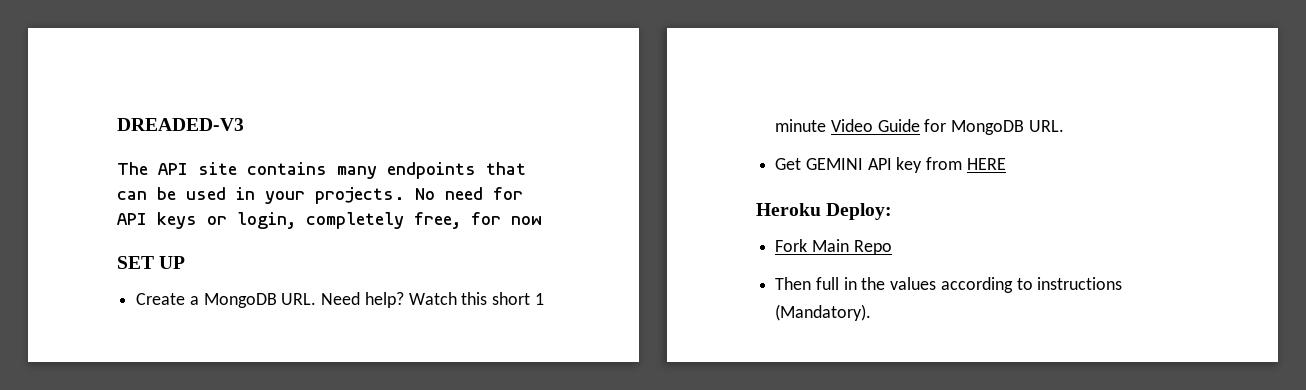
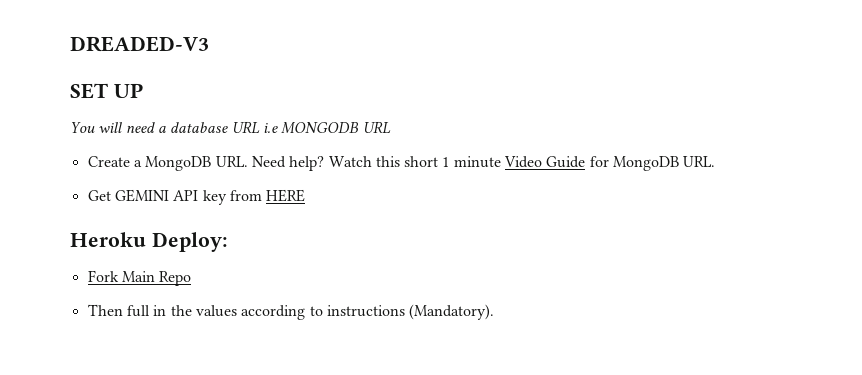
[117,162,526,179] [117,187,523,204] [117,212,542,229] [117,256,186,269] The API site contains many endpoints that can be used in your projects. No need for API keys or login, completely free, for now // SET UP -> [70,83,143,99] [70,121,391,134] SET UP // You will need a database URL i.e MONGODB URL

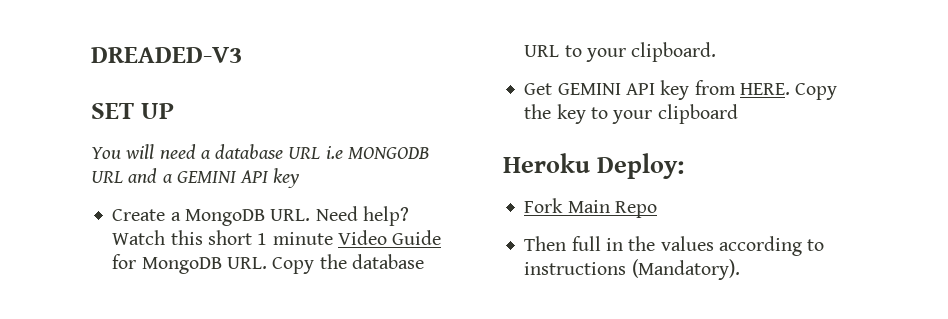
(391, 127) none -> [128,168,300,188] and a GEMINI API key
(716, 161) none -> [272,254,424,274] [524,42,717,62] Copy the database URL to your clipboard.
[266,189,306,202] HERE -> [739,83,838,100] [524,104,738,124] HERE. Copy the key to your clipboard

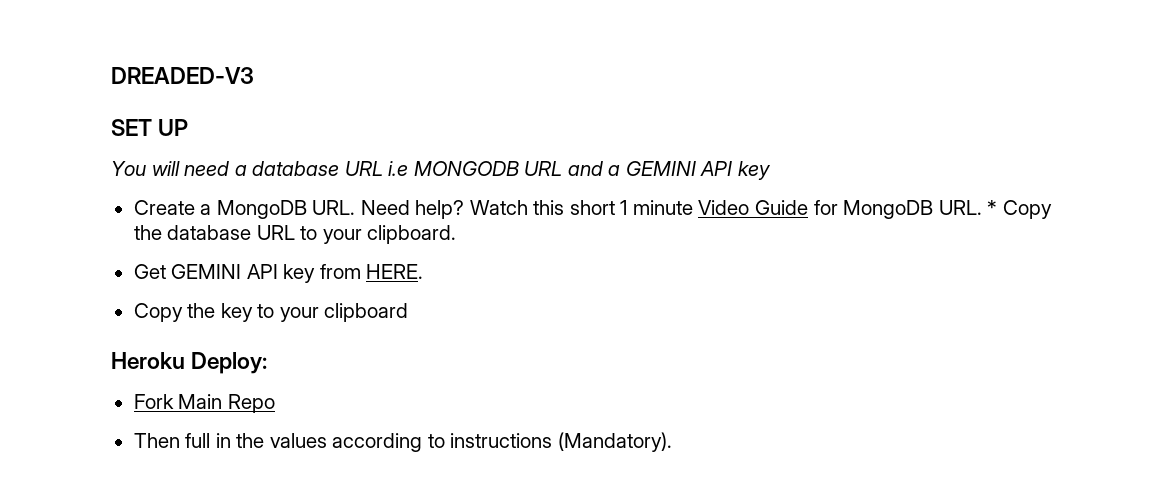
(267, 263) none -> [987,200,998,215] *
(790, 89) none -> (424, 271) //

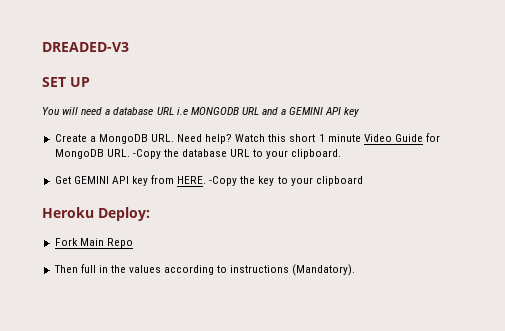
[987,200,1052,219] * Copy -> [132,149,161,159] -Copy
[133,303,183,322] // Copy -> [209,176,238,186] -Copy

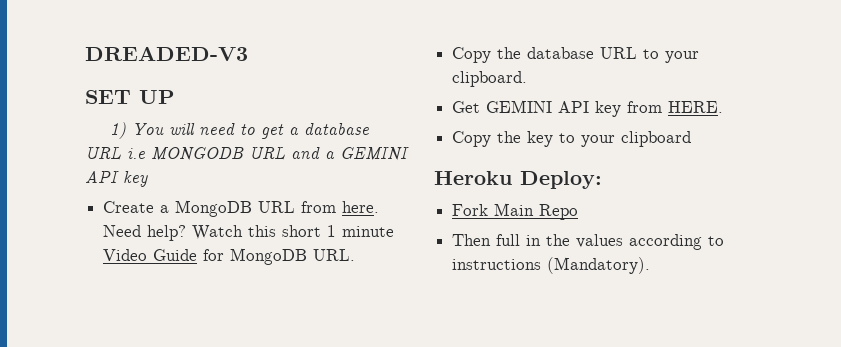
(90, 82) none -> [110,122,127,139] 1)
(103, 111) none -> [240,124,285,139] to get
[150,134,174,142] URL. -> [258,201,380,213] URL from here.
[132,149,161,159] -Copy -> [452,47,492,63] // Copy
[209,176,238,186] -Copy -> [452,131,492,147] // Copy

